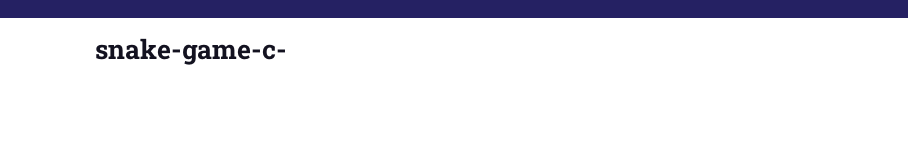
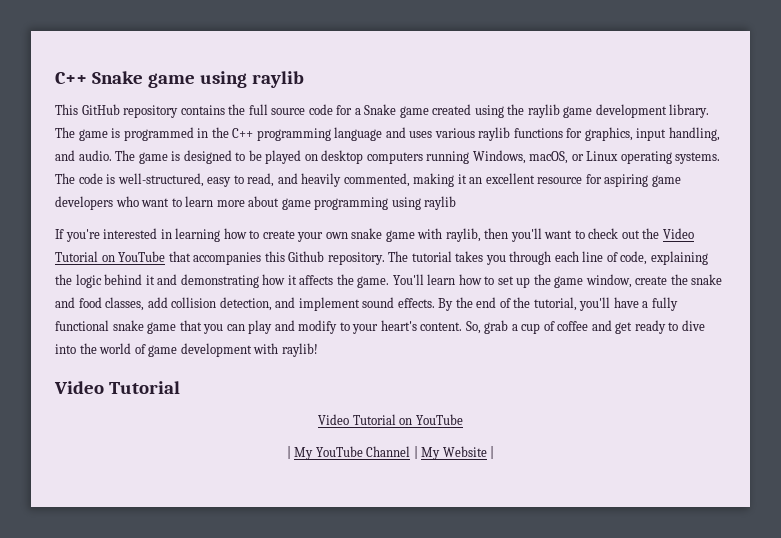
[95,38,287,65] snake-game-c- -> [55,71,304,88] [55,104,710,118] [55,127,720,141] [55,150,721,164] [55,173,681,187] [55,196,457,210] [55,228,694,242] [55,251,708,265] [55,274,723,288] [55,297,678,311] [55,320,705,334] [55,343,318,357] [54,381,180,394] [318,414,463,425] [286,446,495,460] C++ Snake game using raylib // This GitHub repository contains the full source code for a Snake game created using the raylib game development library. The game is programmed in the C++ programming language and uses various raylib functions for graphics, input handling, and audio. The game is designed to be played on desktop computers running Windows, macOS, or Linux operating systems. The code is well-structured, easy to read, and heavily commented, making it an excellent resource for aspiring game developers who want to learn more about game programming using raylib // If you're interested in learning how to create your own snake game with raylib, then you'll want to check out the Video Tutorial on YouTube that accompanies this Github repository. The tutorial takes you through each line of code, explaining the logic behind it and demonstrating how it affects the game. You'll learn how to set up the game window, create the snake and food classes, add collision detection, and implement sound effects. By the end of the tutorial, you'll have a fully functional snake game that you can play and modify to your heart's content. So, grab a cup of coffee and get ready to dive into the world of game development with raylib! // Video Tutorial // Video Tutorial on YouTube // | My YouTube Channel | My Website |

